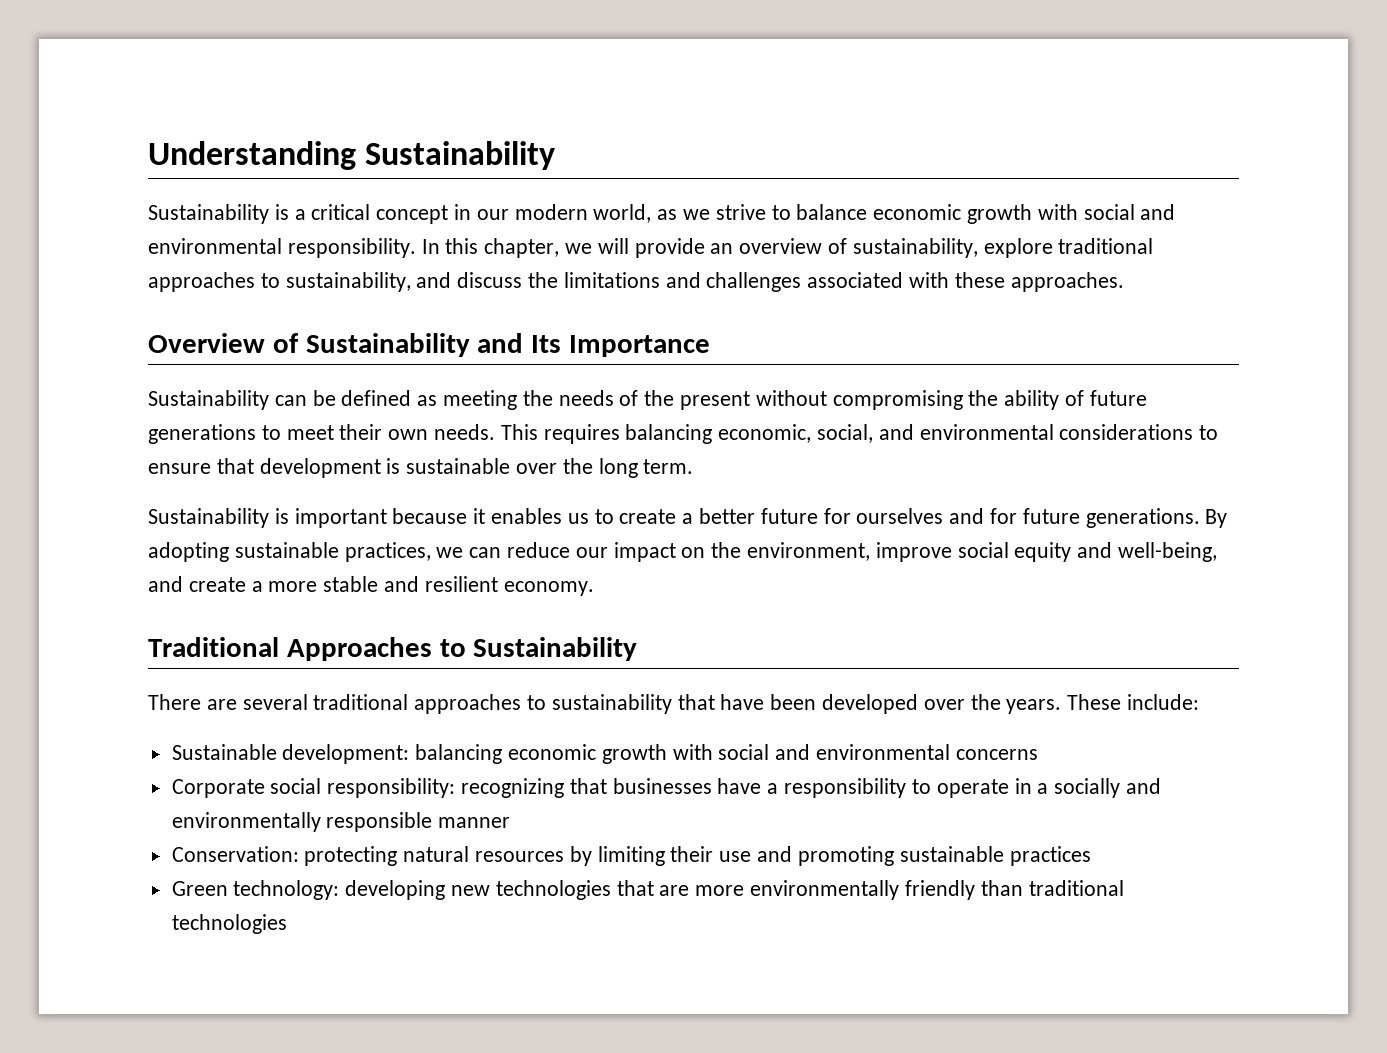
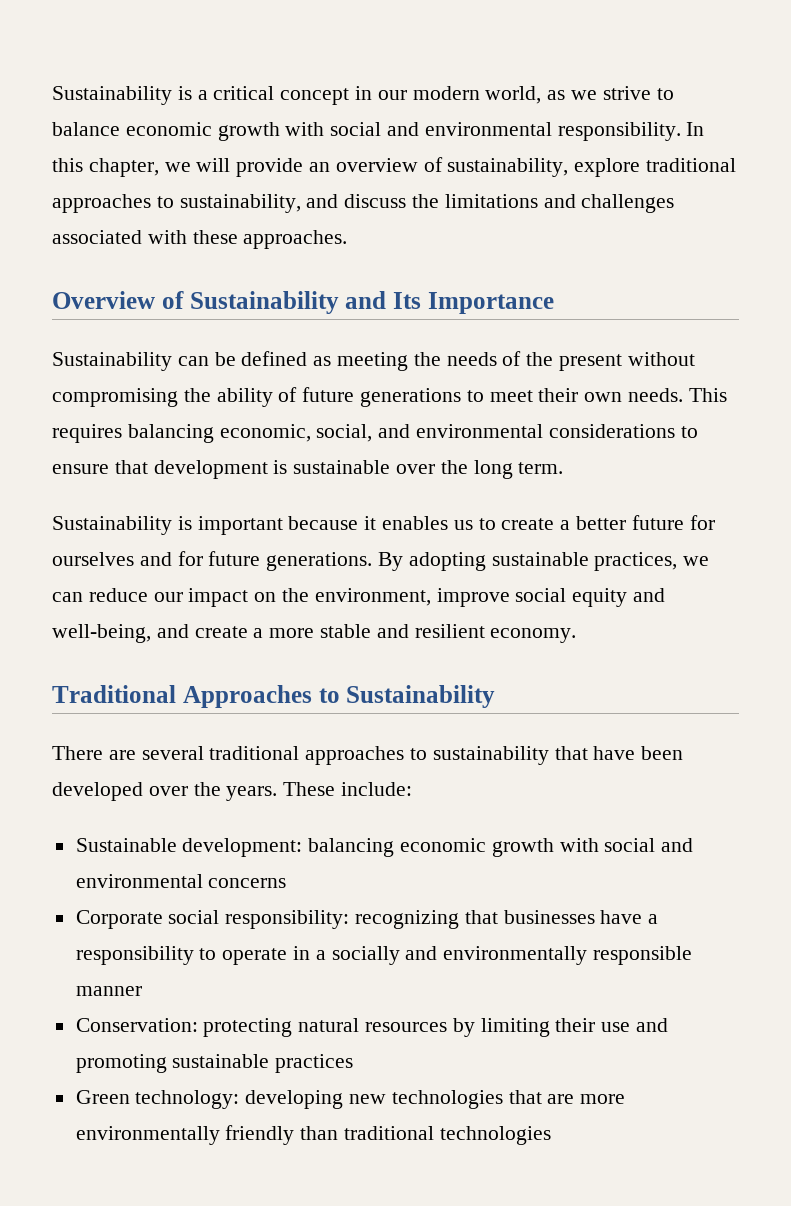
[148,141,556,170] Understanding Sustainability // -> (52, 95) none

